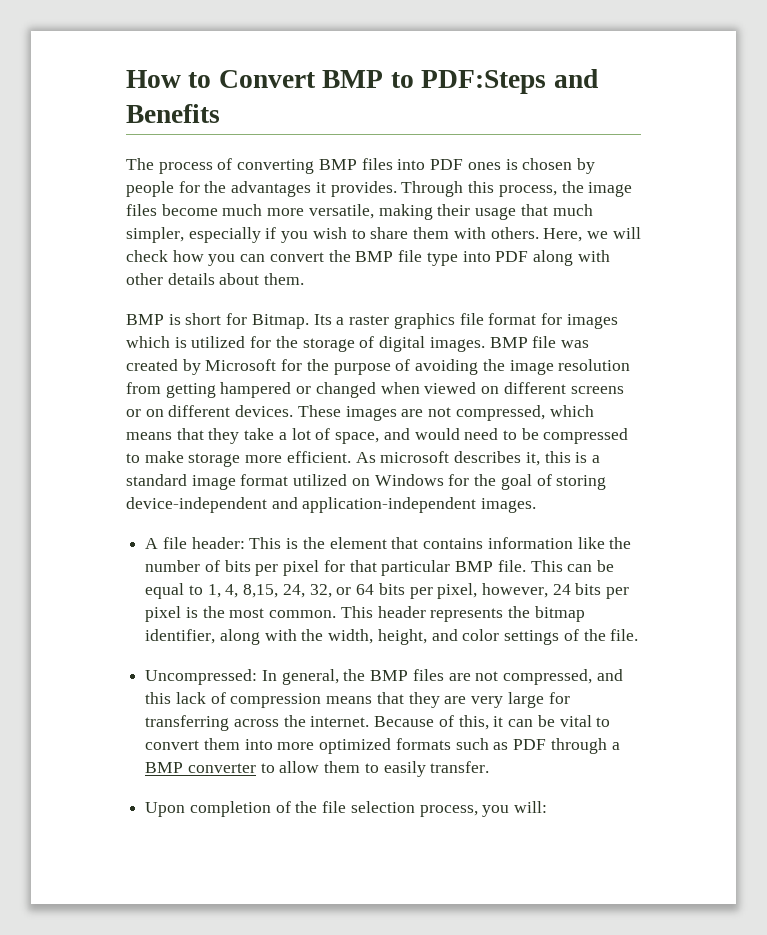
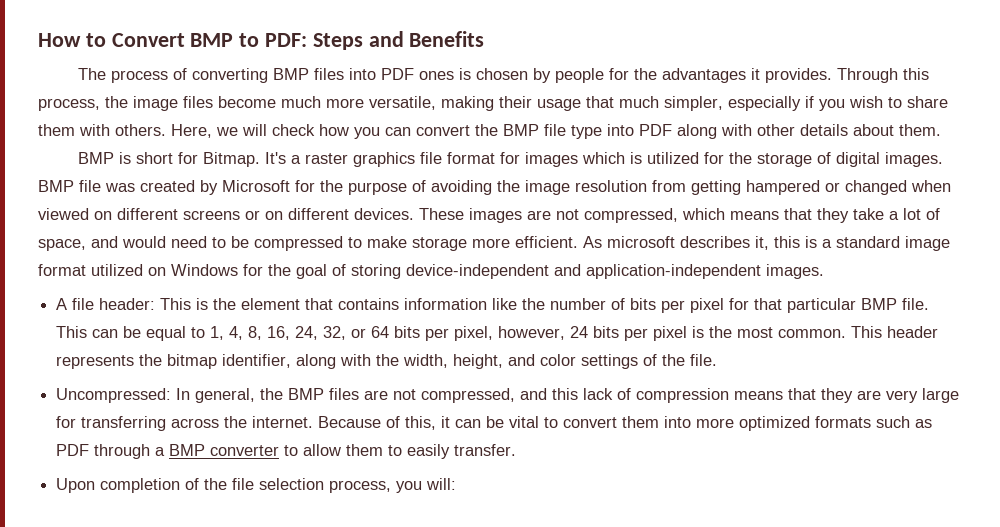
[421,70,547,94] PDF:Steps -> [265,33,363,50] PDF: Steps
[313,314,332,325] Its -> [265,152,287,164] It's
[243,584,279,598] 8,15, -> [248,326,291,340] 8, 16,

